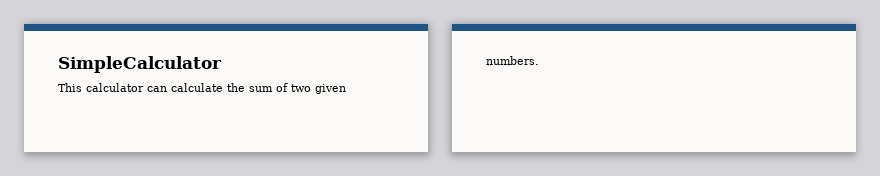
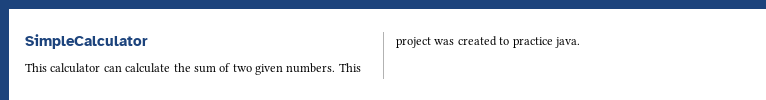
(539, 60) none -> [338,63,361,72] [396,36,580,48] This project was created to practice java.

